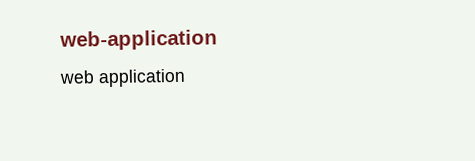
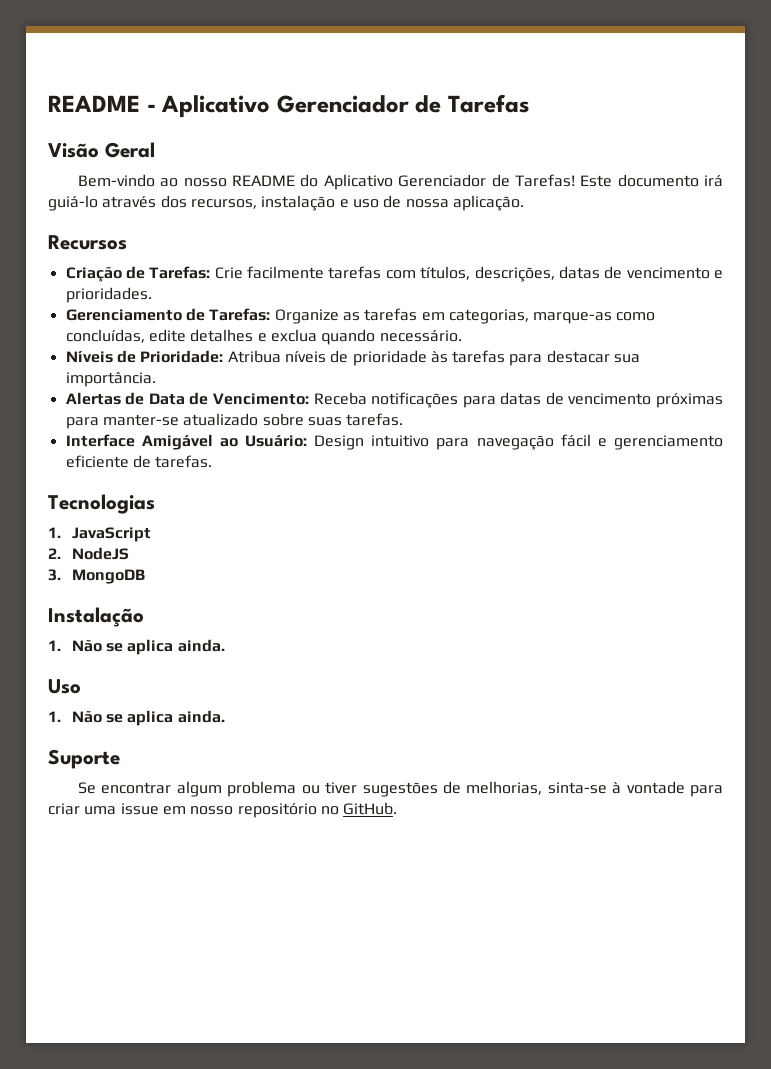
[59,29,218,51] [59,68,186,88] web-application // web application -> [48,94,531,118] [48,142,155,158] [78,174,724,190] [48,195,524,211] [48,235,127,250] [65,266,724,282] [65,287,152,303] [65,308,656,324] [65,329,462,345] [65,350,641,366] [65,372,156,387] [65,392,723,408] [65,413,404,429] [65,434,723,450] [65,455,213,468] [48,494,155,514] [48,527,151,542] [48,547,129,560] [48,569,145,584] [48,607,144,627] [48,639,225,655] [48,679,81,694] [48,710,225,726] [48,749,120,769] [78,781,723,797] [48,802,398,818] README - Aplicativo Gerenciador de Tarefas // Visão Geral // Bem-vindo ao nosso README do Aplicativo Gerenciador de Tarefas! Este documento irá guiá-lo através dos recursos, instalação e uso de nossa aplicação. // Recursos // Criação de Tarefas: Crie facilmente tarefas com títulos, descrições, datas de vencimento e prioridades. // Gerenciamento de Tarefas: Organize as tarefas em categorias, marque-as como concluídas, edite detalhes e exclua quando necessário. // Níveis de Prioridade: Atribua níveis de prioridade às tarefas para destacar sua importância. // Alertas de Data de Vencimento: Receba notificações para datas de vencimento próximas para manter-se atualizado sobre suas tarefas. // Interface Amigável ao Usuário: Design intuitivo para navegação fácil e gerenciamento eficiente de tarefas. // Tecnologias // 1. JavaScript // 2. NodeJS // 3. MongoDB // Instalação // 1. Não se aplica ainda. // Uso // 1. Não se aplica ainda. // Suporte // Se encontrar algum problema ou tiver sugestões de melhorias, sinta-se à vontade para criar uma issue em nosso repositório no GitHub.

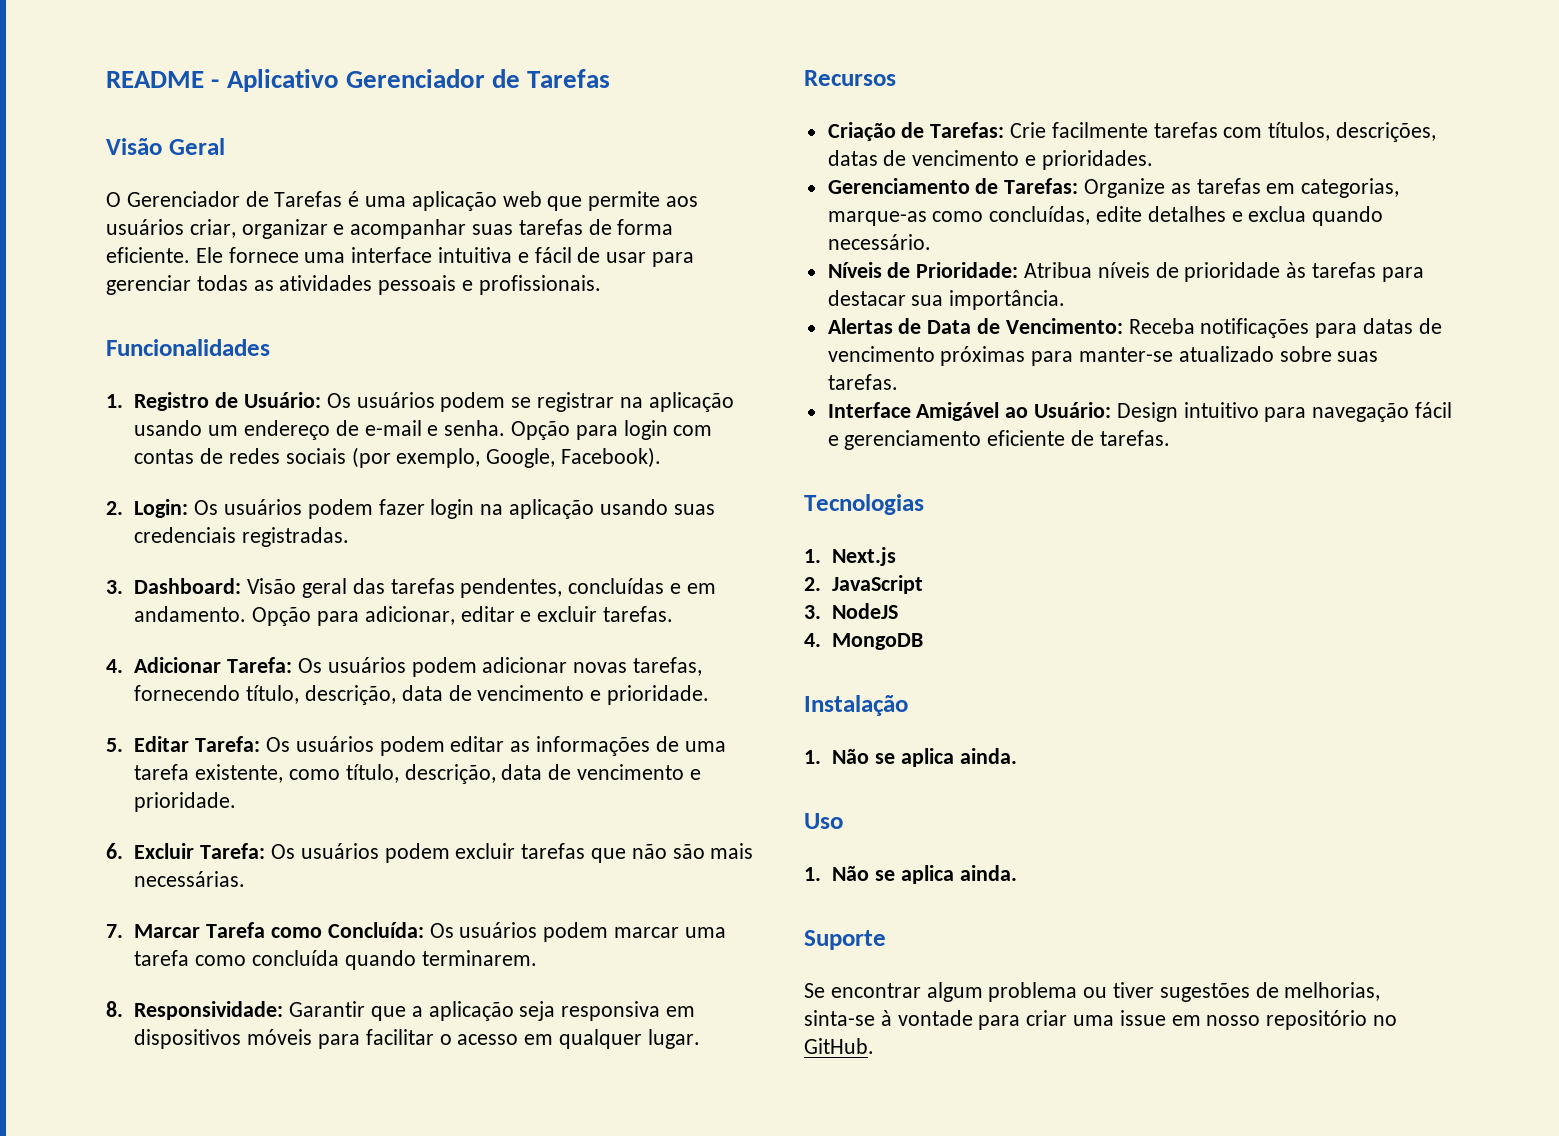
[78,174,724,190] [48,195,524,211] Bem-vindo ao nosso README do Aplicativo Gerenciador de Tarefas! Este documento irá guiá-lo através dos recursos, instalação e uso de nossa aplicação. -> [106,191,699,211] [106,219,674,239] [106,247,695,267] [106,275,601,295] [106,339,270,356] [106,392,734,412] [134,420,713,440] [134,447,661,468] [106,499,715,519] [134,527,350,547] [106,578,716,598] [134,606,673,626] [106,657,702,677] [134,685,709,705] [106,736,726,756] [134,764,701,784] [134,792,237,812] [106,843,754,863] [134,871,246,887] [106,922,726,942] [134,950,537,970] [106,1001,695,1021] [134,1029,700,1049] O Gerenciador de Tarefas é uma aplicação web que permite aos usuários criar, organizar e acompanhar suas tarefas de forma eficiente. Ele fornece uma interface intuitiva e fácil de usar para gerenciar todas as atividades pessoais e profissionais. // Funcionalidades // 1. Registro de Usuário: Os usuários podem se registrar na aplicação usando um endereço de e-mail e senha. Opção para login com contas de redes sociais (por exemplo, Google, Facebook). // 2. Login: Os usuários podem fazer login na aplicação usando suas credenciais registradas. // 3. Dashboard: Visão geral das tarefas pendentes, concluídas e em andamento. Opção para adicionar, editar e excluir tarefas. // 4. Adicionar Tarefa: Os usuários podem adicionar novas tarefas, fornecendo título, descrição, data de vencimento e prioridade. // 5. Editar Tarefa: Os usuários podem editar as informações de uma tarefa existente, como título, descrição, data de vencimento e prioridade. // 6. Excluir Tarefa: Os usuários podem excluir tarefas que não são mais necessárias. // 7. Marcar Tarefa como Concluída: Os usuários podem marcar uma tarefa como concluída quando terminarem. // 8. Responsividade: Garantir que a aplicação seja responsiva em dispositivos móveis para facilitar o acesso em qualquer lugar.
(61, 532) none -> [832,547,897,566] [804,577,821,591] Next.js // 2.
[48,548,61,559] 2. -> [804,605,821,619] 3.
[48,569,61,581] 3. -> [804,633,821,647] 4.

